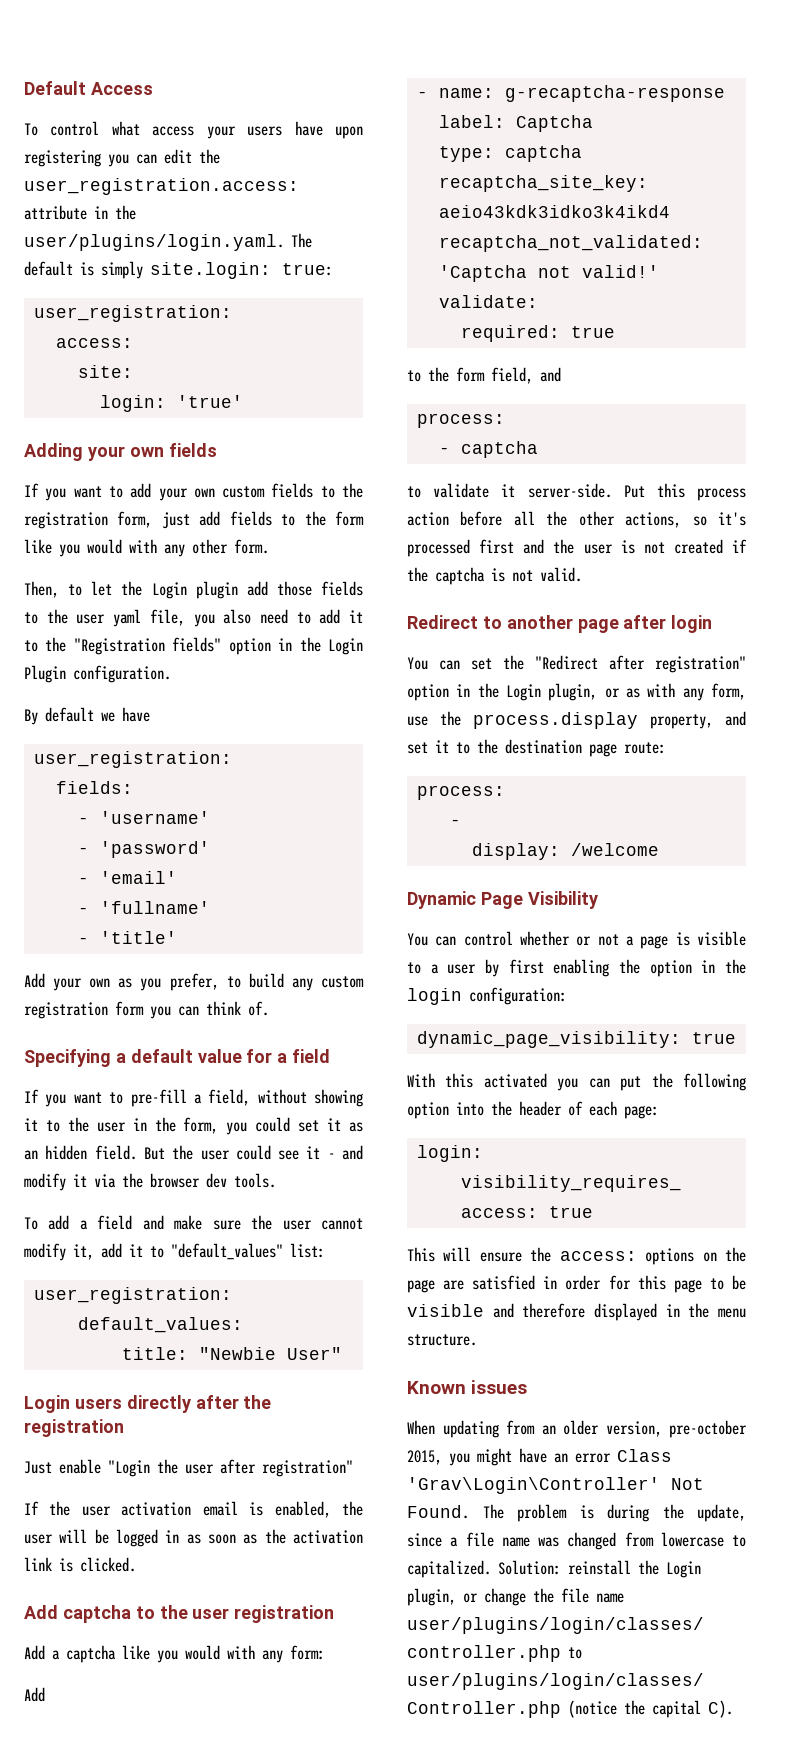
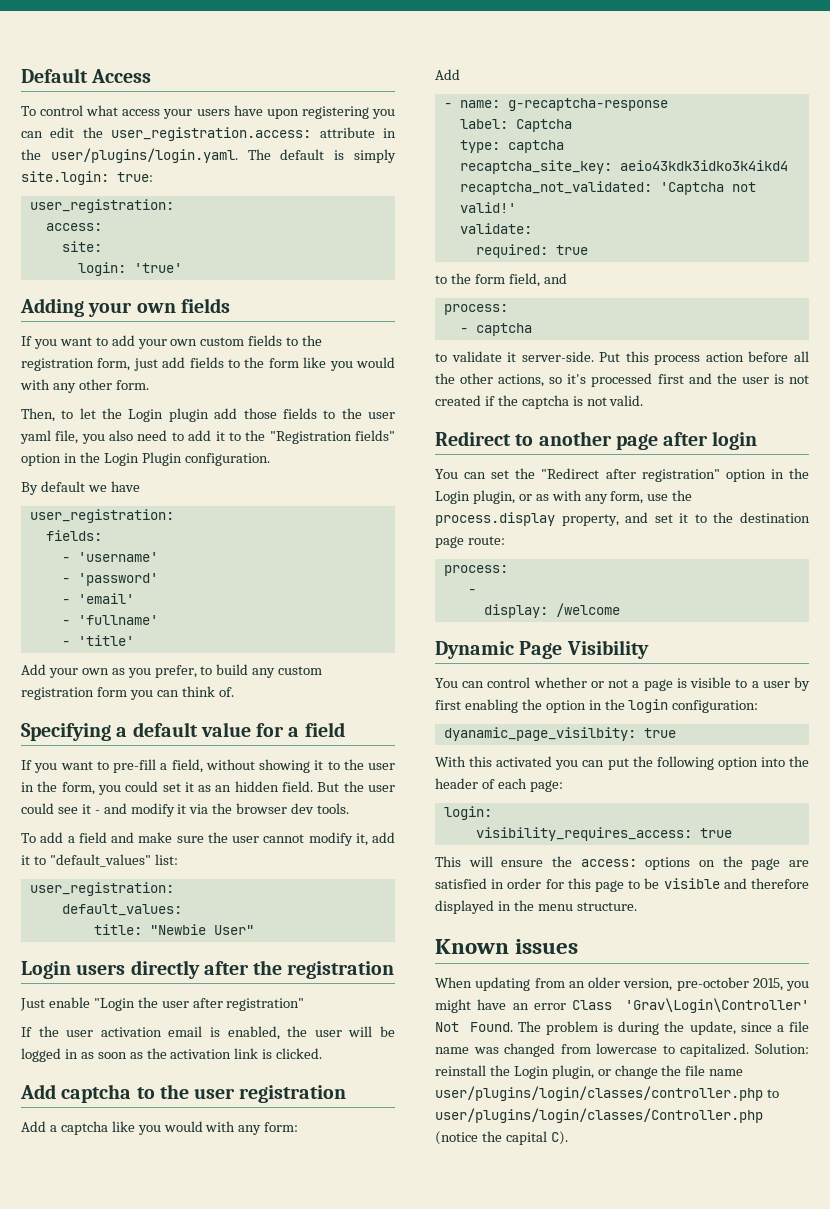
[416,1031,681,1048] dynamic_page_visibility: -> [443,727,636,741] dyanamic_page_visilbity:

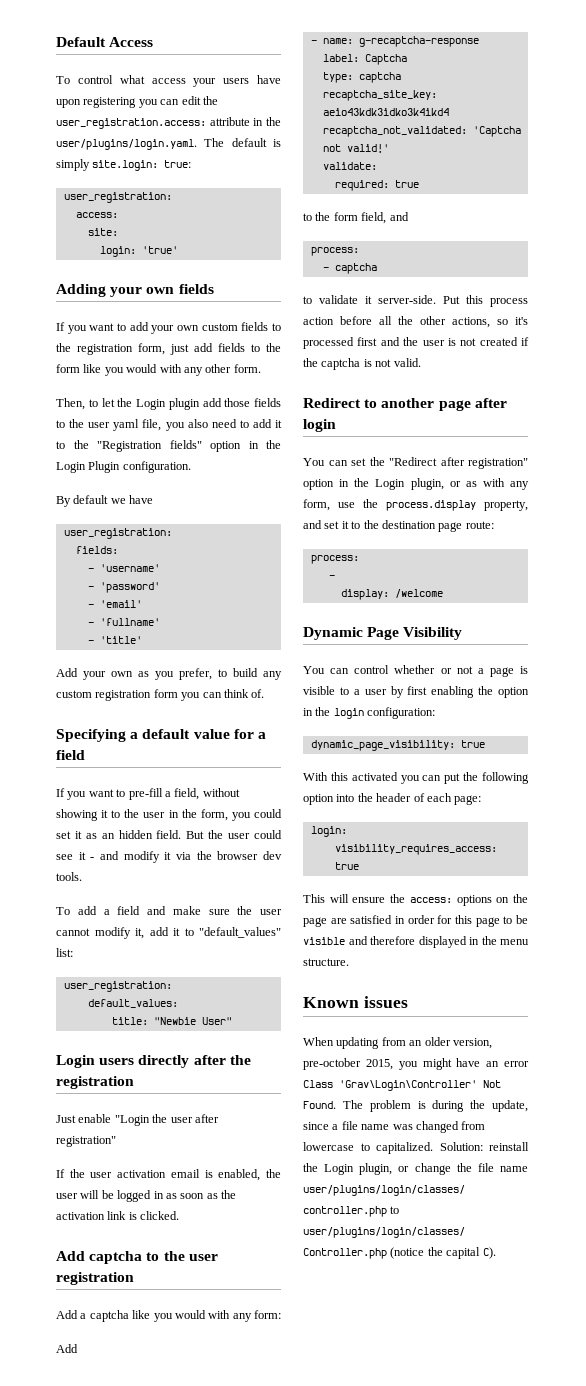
[443,727,636,741] dyanamic_page_visilbity: -> [310,740,455,751] dynamic_page_visibility:

